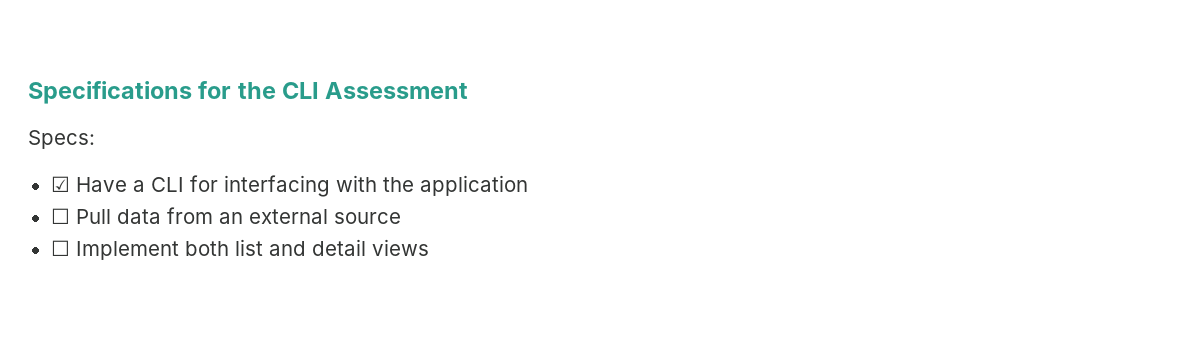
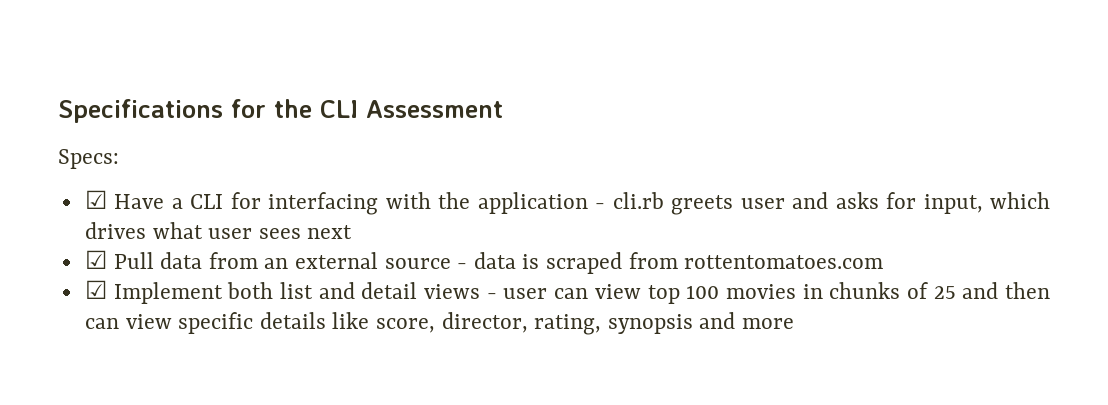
[50,208,70,224] // ☐ -> [595,192,1050,215] [84,222,353,239] [84,250,107,269] - cli.rb greets user and asks for input, which drives what user sees next // ☑
[50,240,70,256] // ☐ -> [457,252,884,274] [84,280,107,299] - data is scraped from rottentomatoes.com // ☑
(429, 247) none -> [486,282,1050,304] [84,312,795,335] - user can view top 100 movies in chunks of 25 and then can view specific details like score, director, rating, synopsis and more

